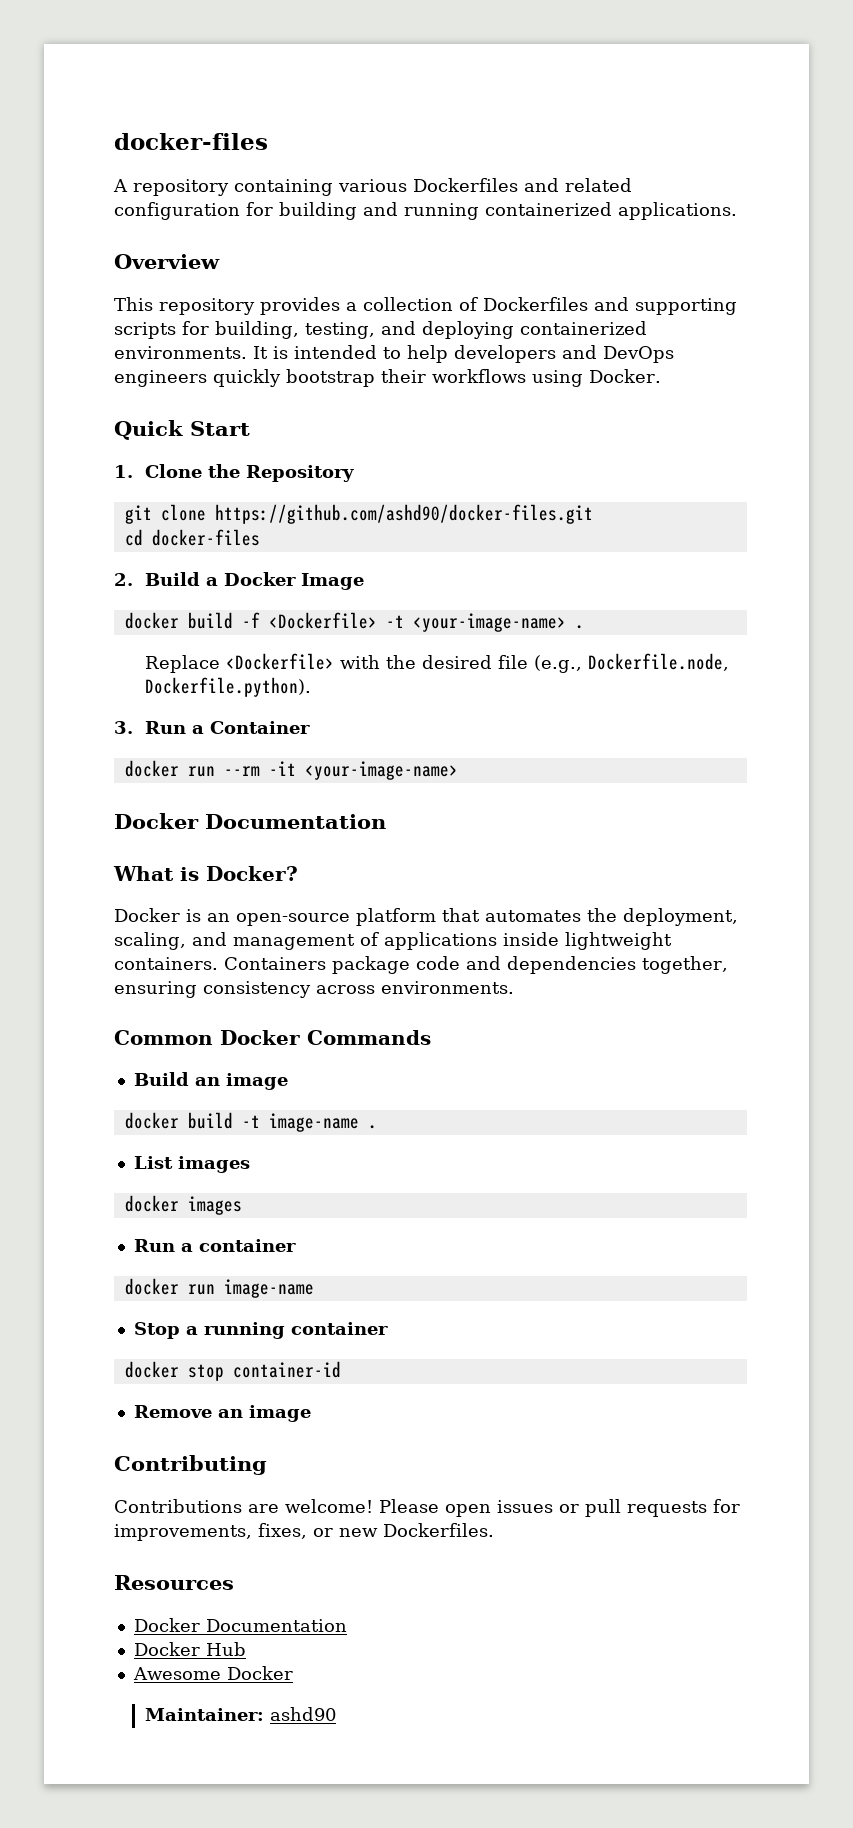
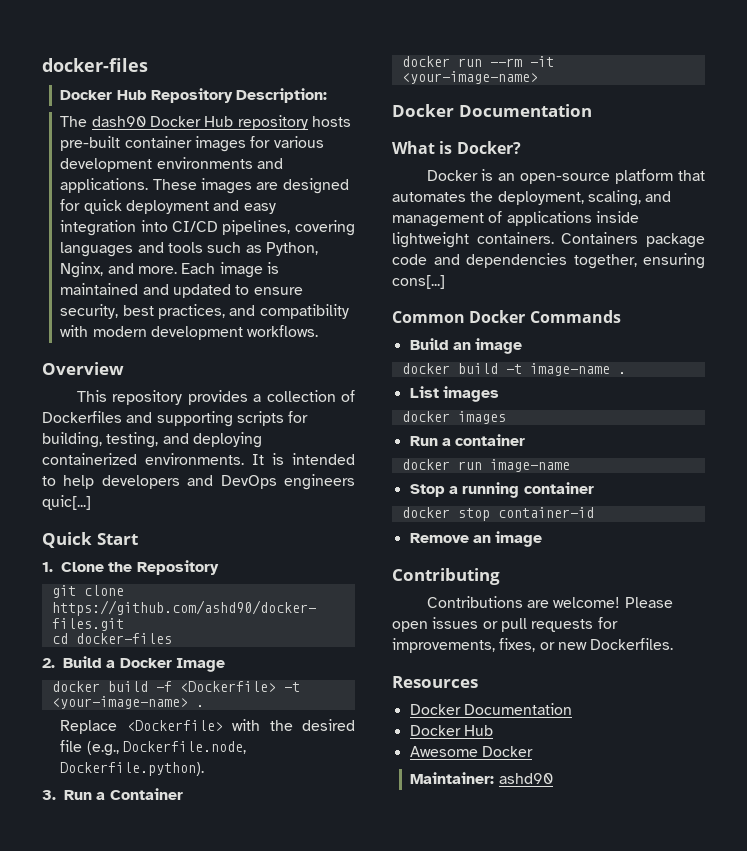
[114,133,268,150] [113,178,632,196] [114,202,737,220] docker-files // A repository containing various Dockerfiles and related configuration for building and running containerized applications. -> [42,58,148,72] [60,88,328,103] [60,115,352,130] [60,136,324,152] [60,157,284,172] [60,178,349,194] [60,199,276,214] [60,220,355,236] [60,242,319,257] [60,262,280,278] [60,283,303,298] [60,304,349,319] [60,325,319,340] docker-files // Docker Hub Repository Description: // The dash90 Docker Hub repository hosts pre-built container images for various development environments and applications. These images are designed for quick deployment and easy integration into CI/CD pipelines, covering languages and tools such as Python, Nginx, and more. Each image is maintained and updated to ensure security, best practices, and compatibility with modern development workflows.
[213,369,661,387] quickly bootstrap their workflows using Docker. -> [42,495,91,510] quic[...]
[203,981,514,998] consistency across environments. -> [392,275,445,289] cons[...]

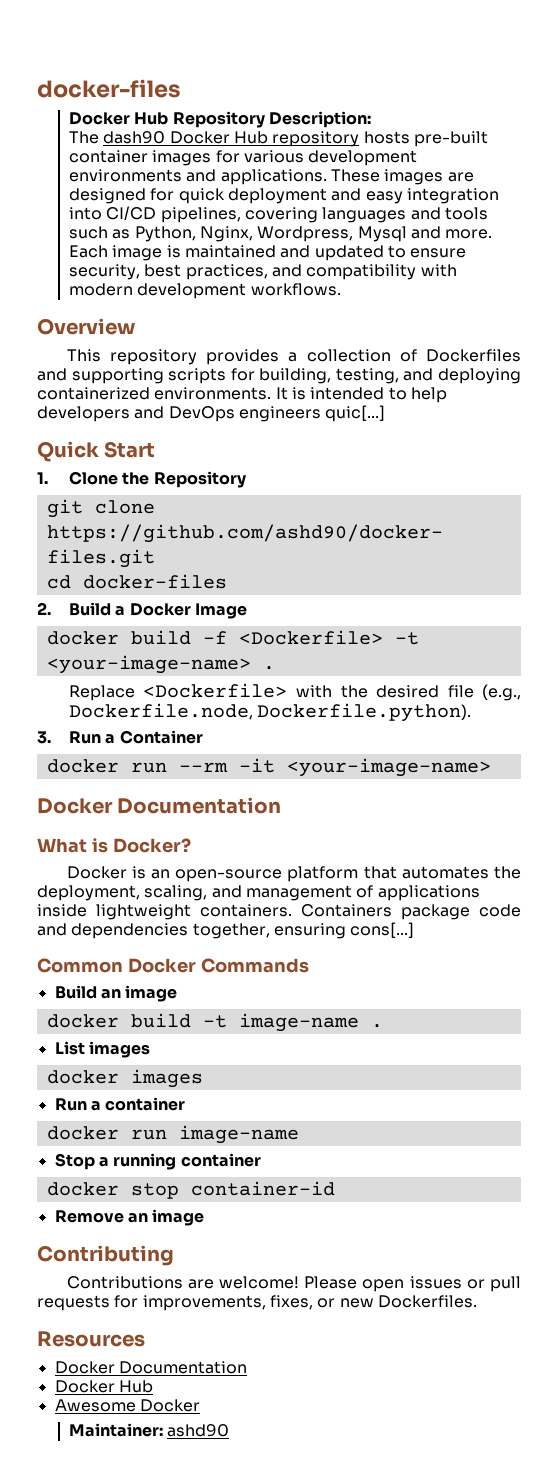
(104, 270) none -> [257,226,407,242] Wordpress, Mysql

